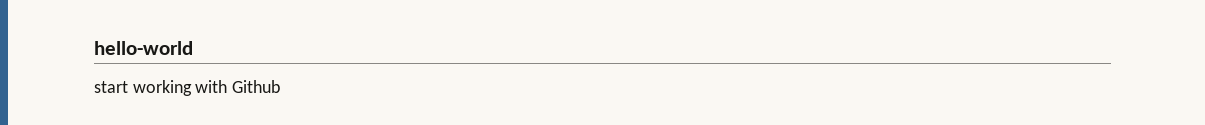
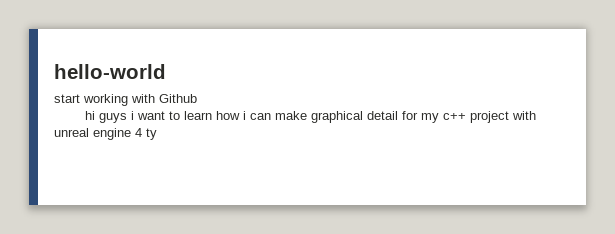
(281, 86) none -> [84,111,536,123] [54,128,157,140] // hi guys i want to learn how i can make graphical detail for my c++ project with unreal engine 4 ty

